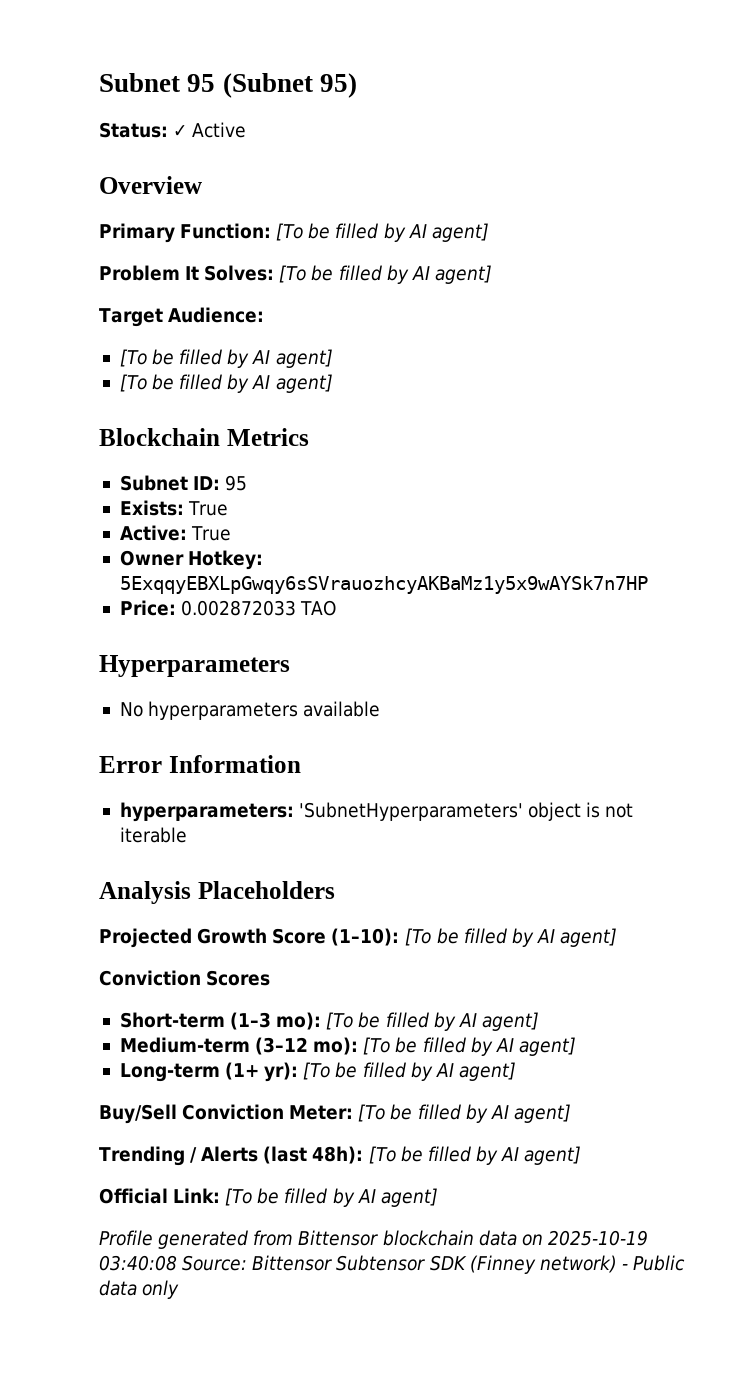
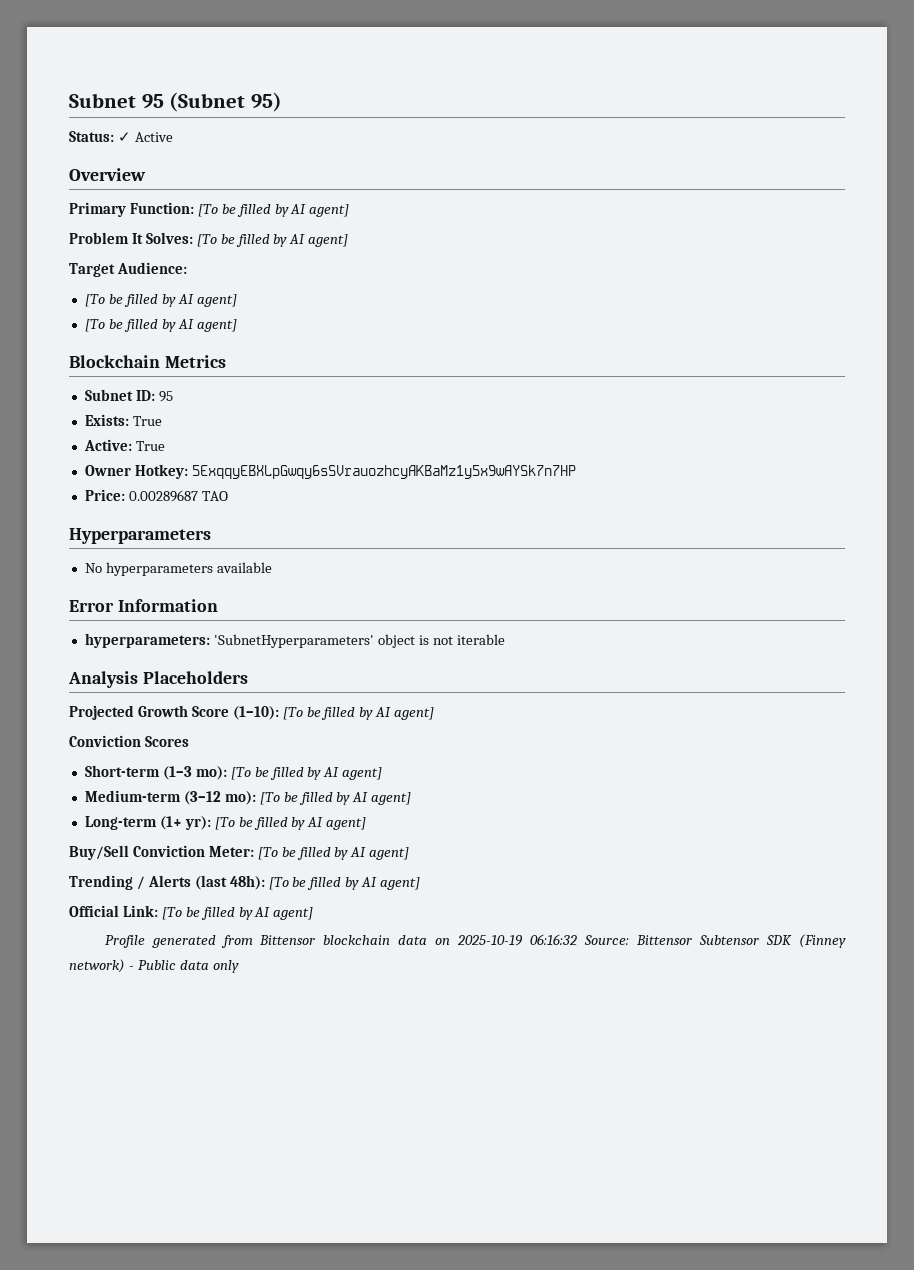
[181,600,297,616] 0.002872033 -> [128,490,198,502] 0.00289687
[99,1255,177,1271] 03:40:08 -> [530,934,578,945] 06:16:32

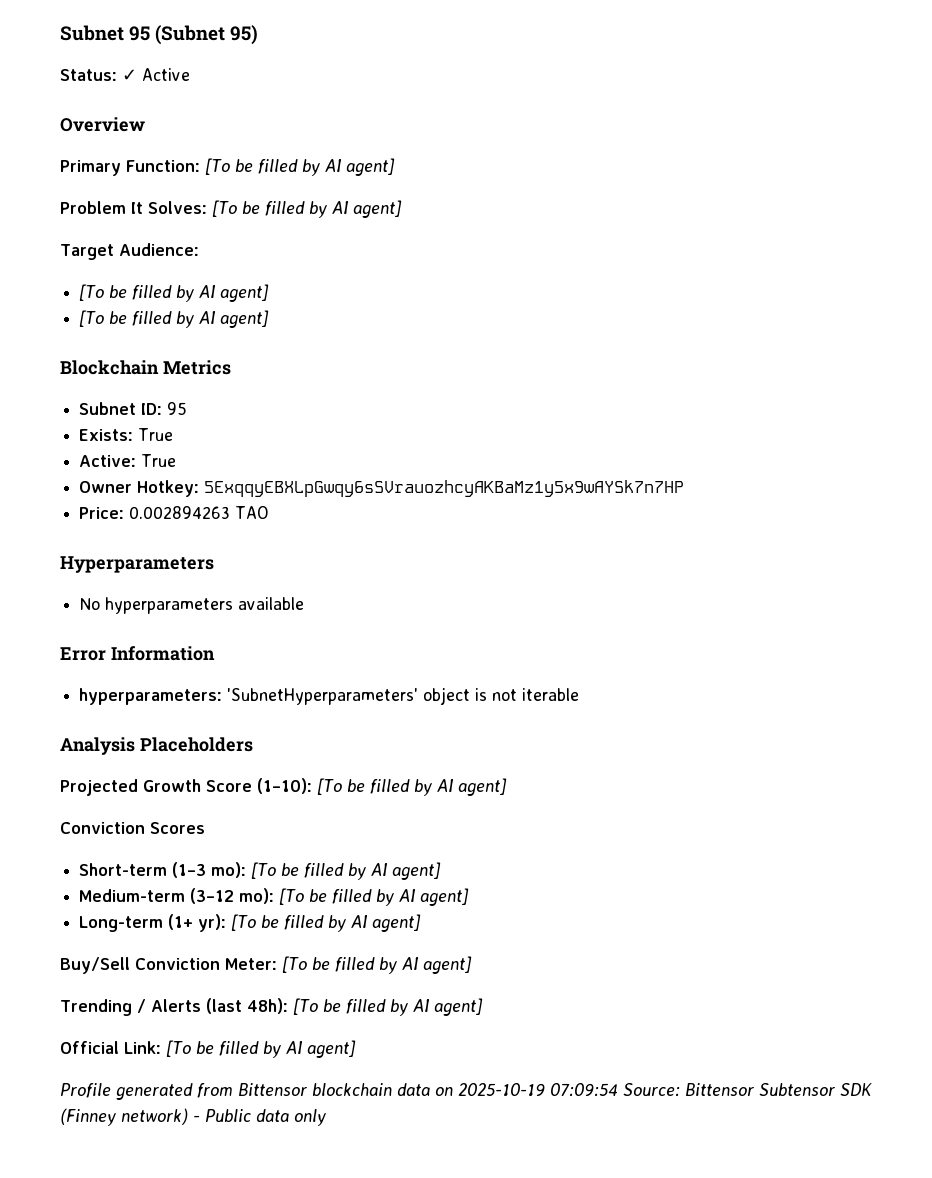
[128,490,198,502] 0.00289687 -> [129,506,231,519] 0.002894263
[530,934,578,945] 06:16:32 -> [550,1083,618,1097] 07:09:54

